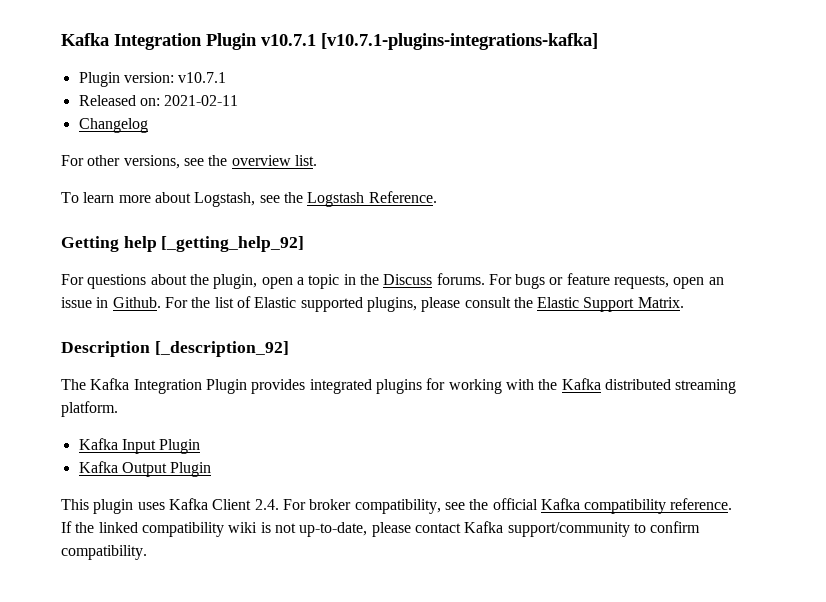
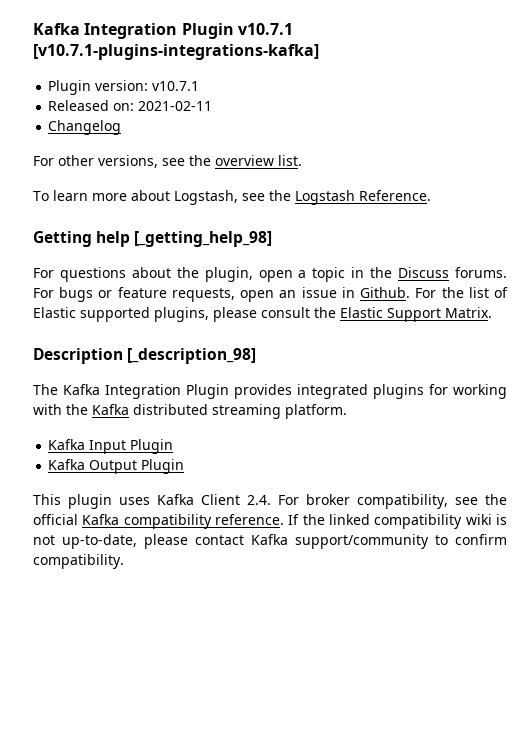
[161,236,305,252] [_getting_help_92] -> [134,231,273,247] [_getting_help_98]
[154,341,289,357] [_description_92] -> [127,348,257,364] [_description_98]

